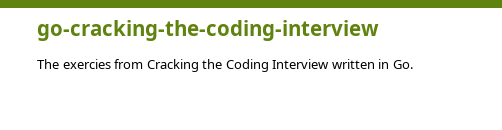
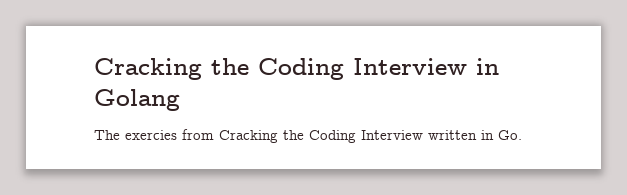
[37,20,379,41] go-cracking-the-coding-interview -> [94,58,499,80] [94,89,180,111] Cracking the Coding Interview in Golang

